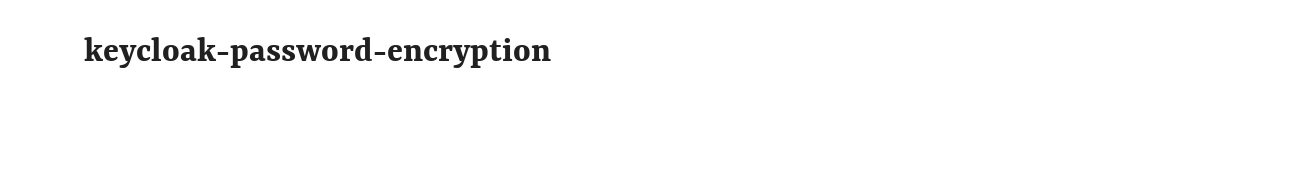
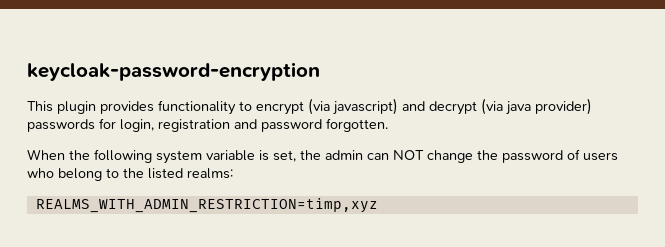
(551, 52) none -> [27,98,592,115] [27,118,388,132] [27,149,618,164] [27,168,233,181] [35,198,378,213] // This plugin provides functionality to encrypt (via javascript) and decrypt (via java provider) passwords for login, registration and password forgotten. // When the following system variable is set, the admin can NOT change the password of users who belong to the listed realms: // REALMS_WITH_ADMIN_RESTRICTION=timp,xyz

